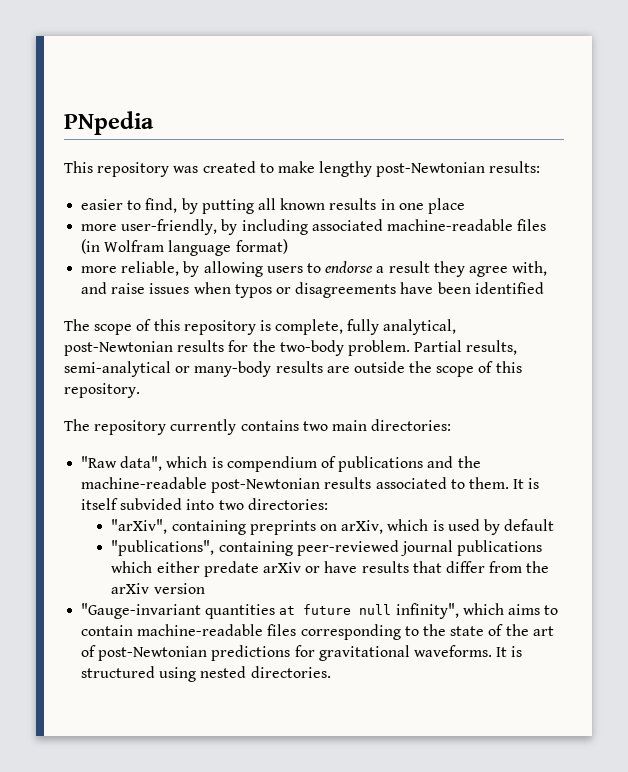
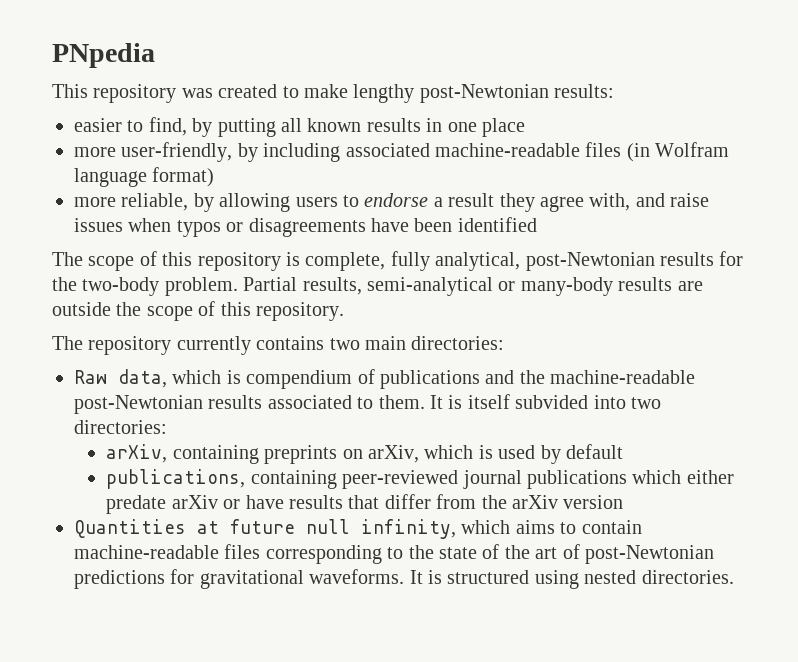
[81,456,163,471] "Raw data", -> [74,369,167,388] Raw data,
[111,519,168,534] "arXiv", -> [106,444,168,463] arXiv,
[111,540,215,556] "publications", -> [106,469,246,489] publications,
[81,603,276,619] "Gauge-invariant quantities -> [74,519,186,538] Quantities
[395,603,459,619] infinity", -> [361,519,456,539] infinity,

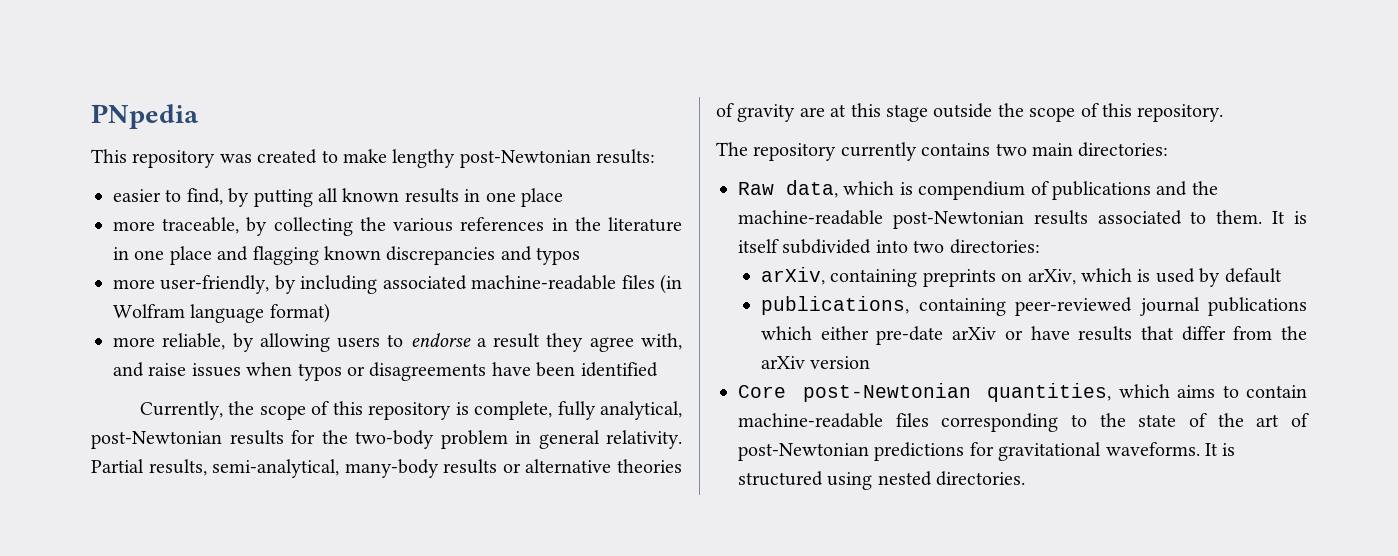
(525, 127) none -> [113,217,682,236] [113,246,581,265] // more traceable, by collecting the various references in the literature in one place and flagging known discrepancies and typos
[52,252,83,266] The -> [139,401,255,420] Currently, the
[164,277,703,296] problem. Partial results, semi-analytical or many-body results are -> [440,430,682,449] [91,459,682,478] [716,103,928,122] problem in general relativity. Partial results, semi-analytical, many-body results or alternative theories of gravity are at this stage
[515,395,589,409] subvided -> [782,239,872,254] subdivided
[106,495,167,514] predate -> [876,326,944,345] pre-date
[74,519,456,539] Quantities at future null infinity, -> [738,383,1112,402] Core post-Newtonian quantities,

